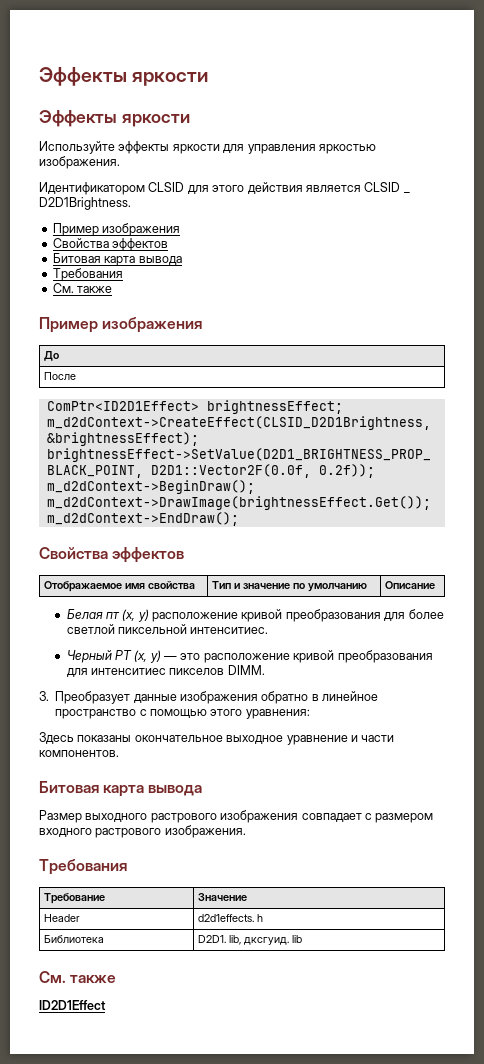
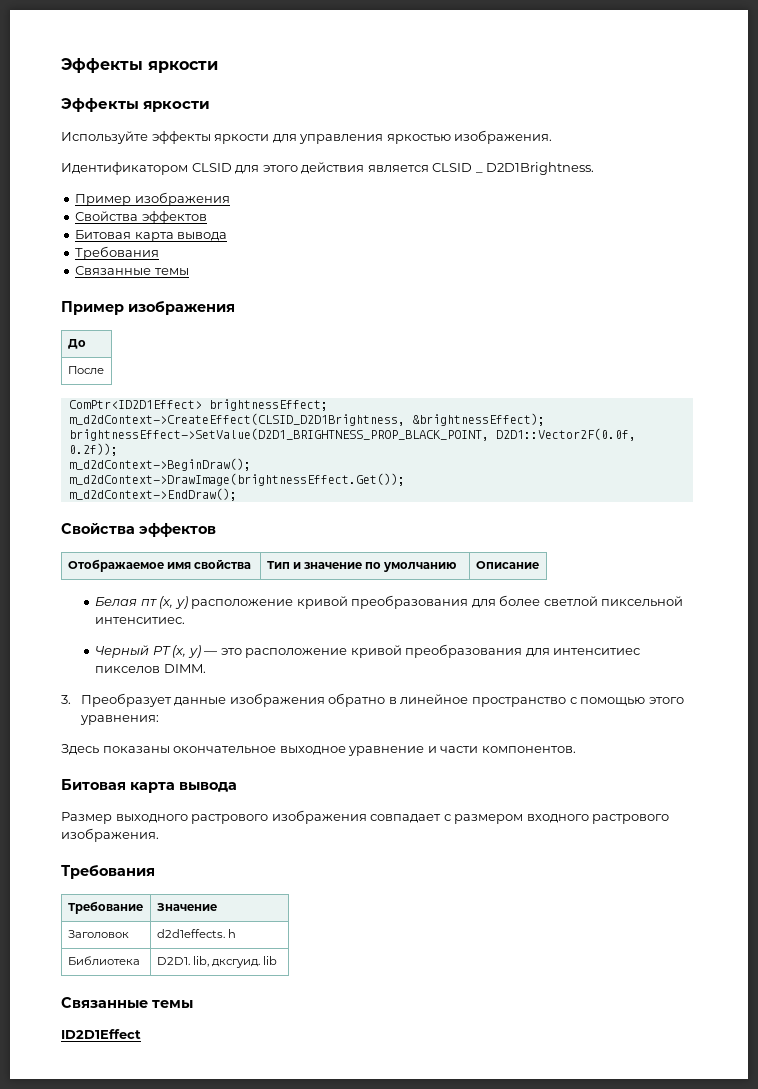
[52,283,113,293] См. также -> [75,266,189,276] Связанные темы
[44,914,81,922] Header -> [67,930,129,938] Заголовок
[39,971,117,983] См. также -> [61,997,193,1008] Связанные темы

